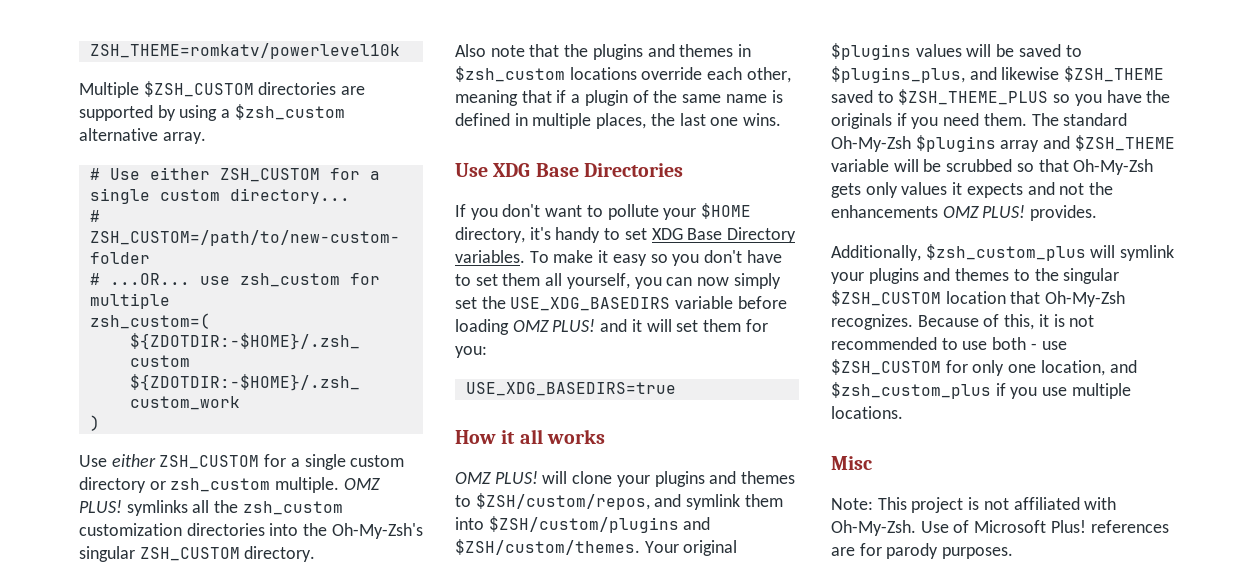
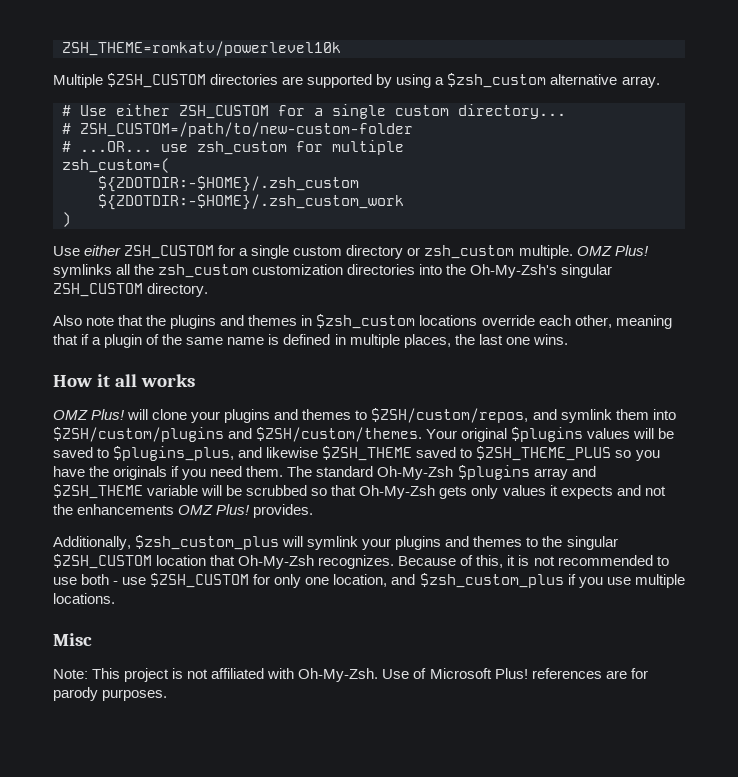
[79,500,122,513] PLUS! -> [614,245,649,256] Plus!
[455,163,683,177] [455,203,752,220] [455,227,797,243] [455,250,782,266] [455,273,781,289] [455,296,787,311] [455,319,768,335] [455,346,487,358] [465,382,676,396] // Use XDG Base Directories // If you don't want to pollute your $HOME directory, it's handy to set XDG Base Directory variables. To make it easy so you don't have to set them all yourself, you can now simply set the USE_XDG_BASEDIRS variable before loading OMZ PLUS! and it will set them for you: // USE_XDG_BASEDIRS=true -> (568, 339) none
[494,471,538,484] PLUS! -> [91,409,126,420] Plus!
[982,205,1026,218] PLUS! -> [216,504,251,515] Plus!

